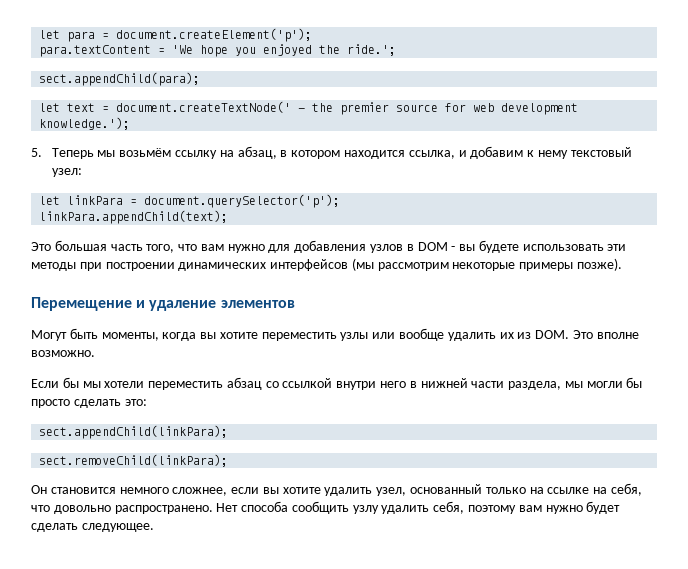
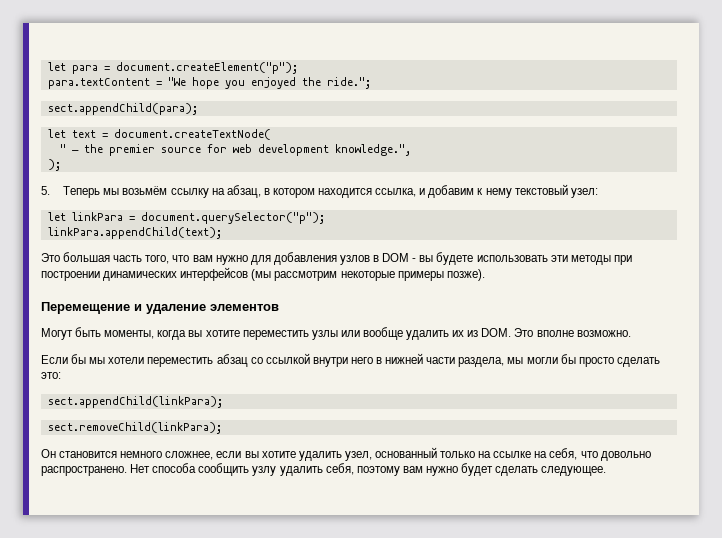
[116,28,313,42] document.createElement('p'); -> [115,62,298,74] document.createElement("p");
[172,45,194,54] 'We -> [167,77,186,86] "We
[347,44,397,56] ride.'; -> [326,77,371,89] ride.";
[116,101,292,113] document.createTextNode(' -> [113,129,271,140] [59,144,66,153] document.createTextNode( // "
[39,117,131,130] knowledge.'); -> [334,144,411,156] [47,159,61,171] knowledge.", // );
[144,194,341,208] document.querySelector('p'); -> [140,212,325,224] document.querySelector("p");

